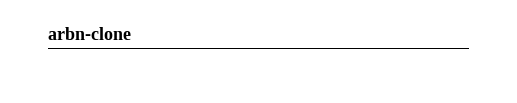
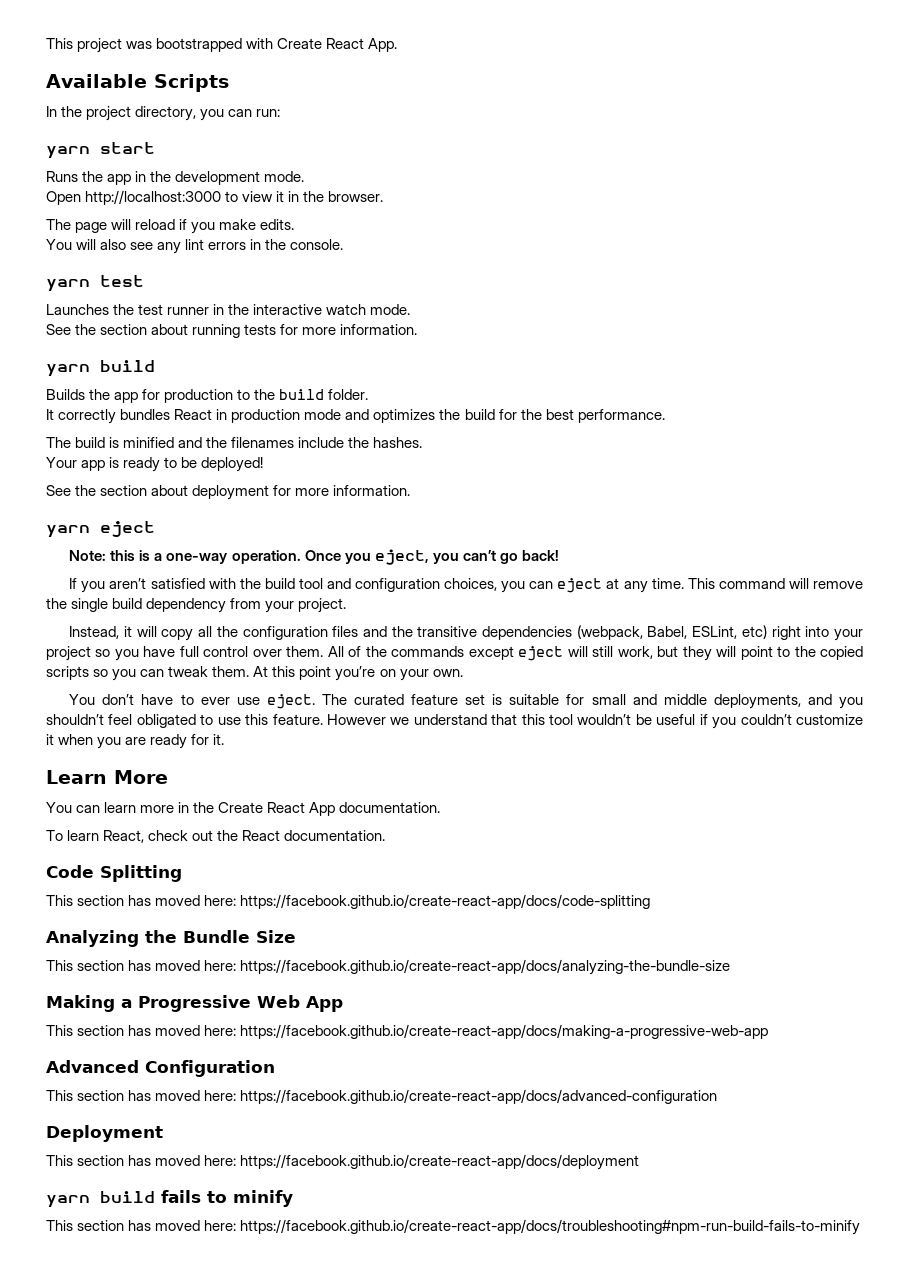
[48,27,131,40] arbn-clone -> [46,38,398,53] [46,74,229,92] [46,106,281,121] [46,142,155,159] [46,171,305,185] [46,190,384,205] [46,219,295,234] [46,239,344,254] [46,275,144,292] [46,304,411,315] [46,324,418,338] [46,360,155,377] [46,389,369,403] [46,409,665,424] [46,437,423,448] [46,457,264,472] [46,485,411,500] [46,521,155,538] [69,549,559,565] [69,578,864,593] [46,598,347,613] [69,625,863,641] [46,646,864,661] [46,666,463,681] [69,694,864,709] [46,714,864,729] [46,734,225,749] [46,770,168,784] [46,802,441,816] [46,830,386,843] [46,865,182,882] [46,894,651,909] [46,930,296,947] [46,959,731,975] [46,995,343,1012] [46,1024,769,1039] [46,1060,275,1077] [46,1089,718,1104] [46,1125,163,1142] [46,1154,640,1170] [46,1190,293,1208] [46,1219,861,1235] This project was bootstrapped with Create React App. // Available Scripts // In the project directory, you can run: // yarn start // Runs the app in the development mode. // Open http://localhost:3000 to view it in the browser. // The page will reload if you make edits. // You will also see any lint errors in the console. // yarn test // Launches the test runner in the interactive watch mode. // See the section about running tests for more information. // yarn build // Builds the app for production to the build folder. // It correctly bundles React in production mode and optimizes the build for the best performance. // The build is minified and the filenames include the hashes. // Your app is ready to be deployed! // See the section about deployment for more information. // yarn eject // Note: this is a one-way operation. Once you eject, you can’t go back! // If you aren’t satisfied with the build tool and configuration choices, you can eject at any time. This command will remove the single build dependency from your project. // Instead, it will copy all the configuration files and the transitive dependencies (webpack, Babel, ESLint, etc) right into your project so you have full control over them. All of the commands except eject will still work, but they will point to the copied scripts so you can tweak them. At this point you’re on your own. // You don’t have to ever use eject. The curated feature set is suitable for small and middle deployments, and you shouldn’t feel obligated to use this feature. However we understand that this tool wouldn’t be useful if you couldn’t customize it when you are ready for it. // Learn More // You can learn more in the Create React App documentation. // To learn React, check out the React documentation. // Code Splitting // This section has moved here: https://facebook.github.io/create-react-app/docs/code-splitting // Analyzing the Bundle Size // This section has moved here: https://facebook.github.io/create-react-app/docs/analyzing-the-bundle-size // Making a Progressive Web App // This section has moved here: https://facebook.github.io/create-react-app/docs/making-a-progressive-web-app // Advanced Configuration // This section has moved here: https://facebook.github.io/create-react-app/docs/advanced-configuration // Deployment // This section has moved here: https://facebook.github.io/create-react-app/docs/deployment // yarn build fails to minify // This section has moved here: https://facebook.github.io/create-react-app/docs/troubleshooting#npm-run-build-fails-to-minify

